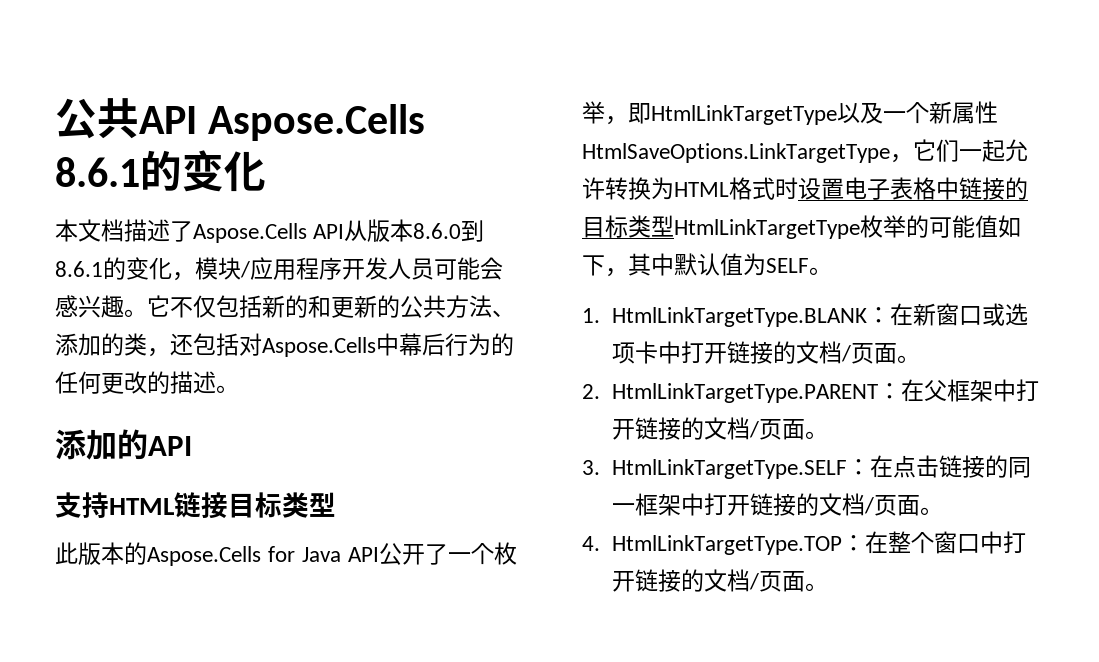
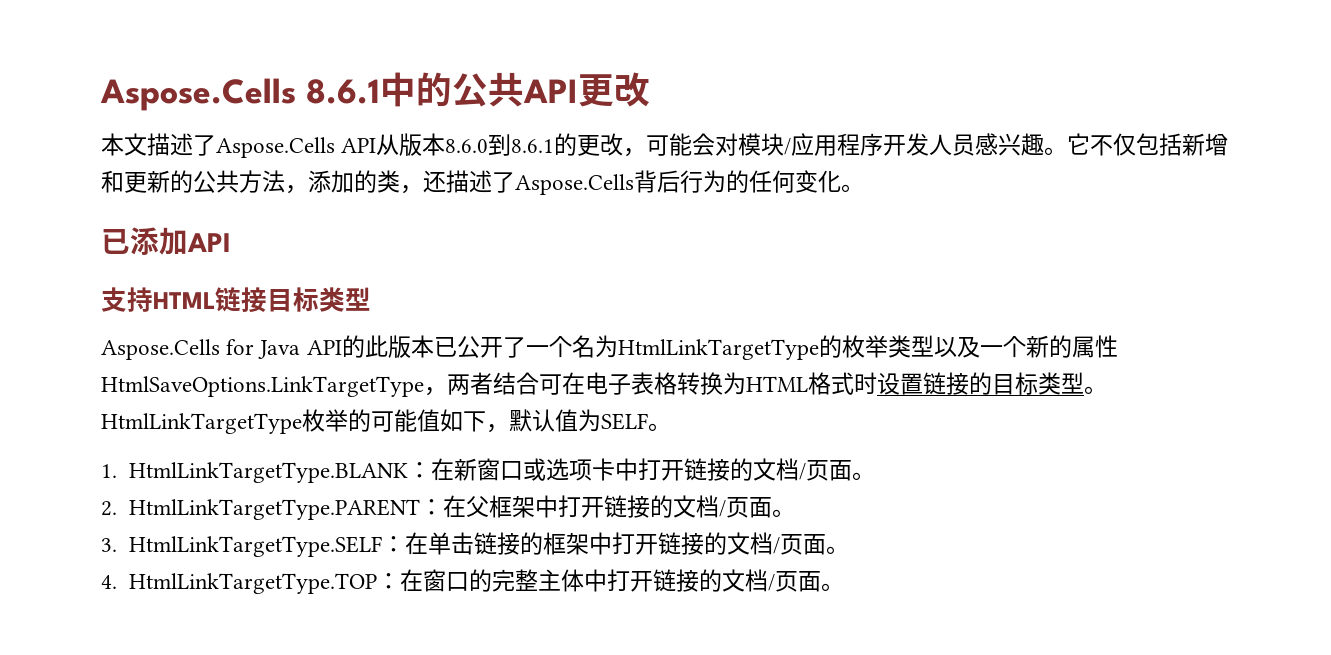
[55,98,426,141] [55,150,266,192] 公共API Aspose.Cells 8.6.1的变化 -> [100,72,650,111] Aspose.Cells 8.6.1中的公共API更改
[101,219,124,242] 档 -> (147, 144) none
[126,257,195,281] 变化， -> [577,133,739,157] 更改，可能会对
[434,257,503,280] 可能会 -> (976, 145) none
[285,295,308,318] 的 -> [1205,133,1229,156] 增
[492,310,515,317] 、 -> [285,185,308,194] ，
[193,333,422,357] 包括对Aspose.Cells中幕 -> [446,170,657,195] 描述了Aspose.Cells背
[101,371,239,394] [55,429,148,460] 更改的描述。 // 添加的 -> [795,170,864,193] [101,227,188,255] 变化。 // 已添加
[55,542,147,565] 此版本的 -> (371, 299) none
[379,542,517,565] [582,101,837,125] 公开了一个枚举，即HtmlLinkTargetType -> [341,335,934,360] 的此版本已公开了一个名为HtmlLinkTargetType的枚举类型
(952, 112) none -> [1048,335,1072,358] 的
[913,139,1028,162] [582,177,605,200] 它们一起允许 -> [447,372,677,395] 两者结合可在电子表格
[844,177,959,200] 电子表格中 -> (923, 384) none
(674, 226) none -> [1084,386,1107,394] 。
[628,253,674,276] 其中 -> (509, 428) none
[892,455,916,478] 点 -> [427,532,451,555] 单
[1007,457,1031,478] [611,503,635,513] 同一 -> (543, 543) none
[887,531,980,554] 整个窗口 -> [422,569,584,592] 窗口的完整主体

